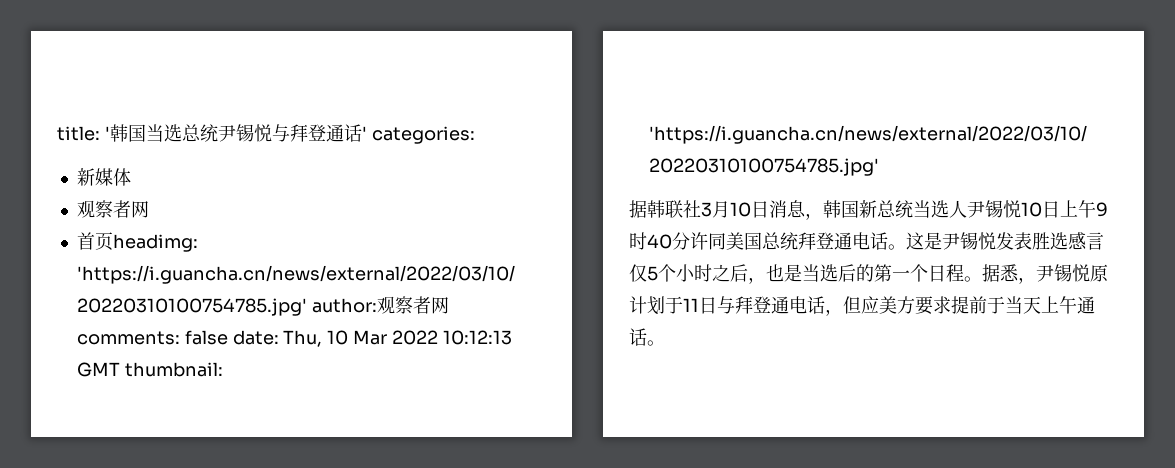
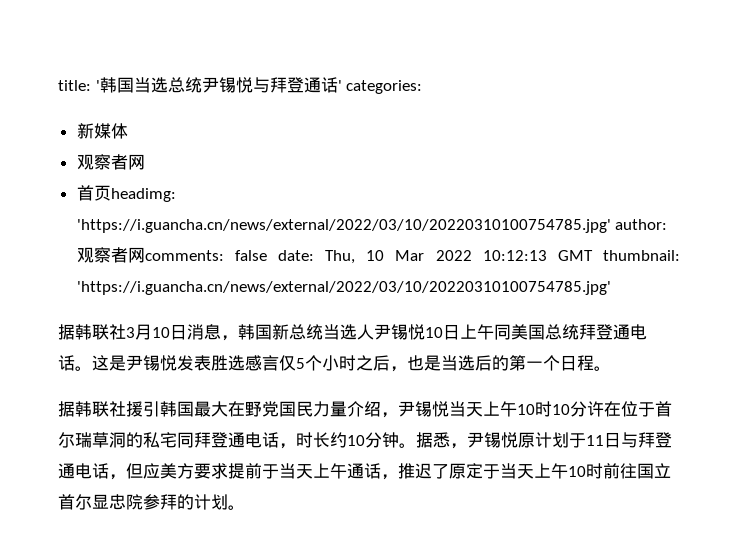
[1096,202,1108,217] [629,232,708,250] 9时40分许 -> (494, 332) none
(982, 279) none -> [58,401,672,418] [58,432,416,449] // 据韩联社援引韩国最大在野党国民力量介绍，尹锡悦当天上午10时10分许在位于首尔瑞草洞的私宅同拜登通电话，时长约10分钟。
(647, 337) none -> [381,463,671,480] [58,494,228,510] ，推迟了原定于当天上午10时前往国立首尔显忠院参拜的计划

